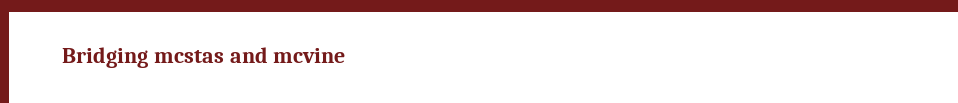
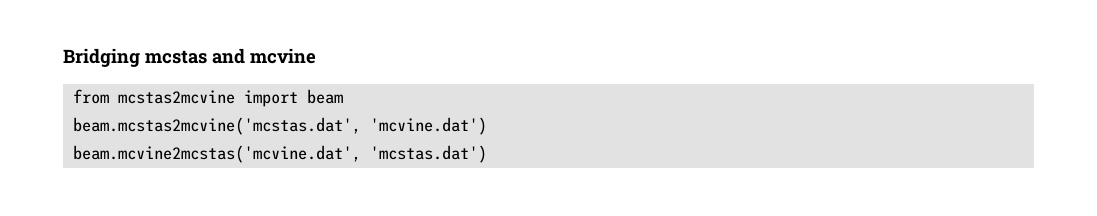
(346, 55) none -> [72,89,343,107] [72,117,487,135] [72,145,487,163] // from mcstas2mcvine import beam // beam.mcstas2mcvine('mcstas.dat', 'mcvine.dat') // beam.mcvine2mcstas('mcvine.dat', 'mcstas.dat')

